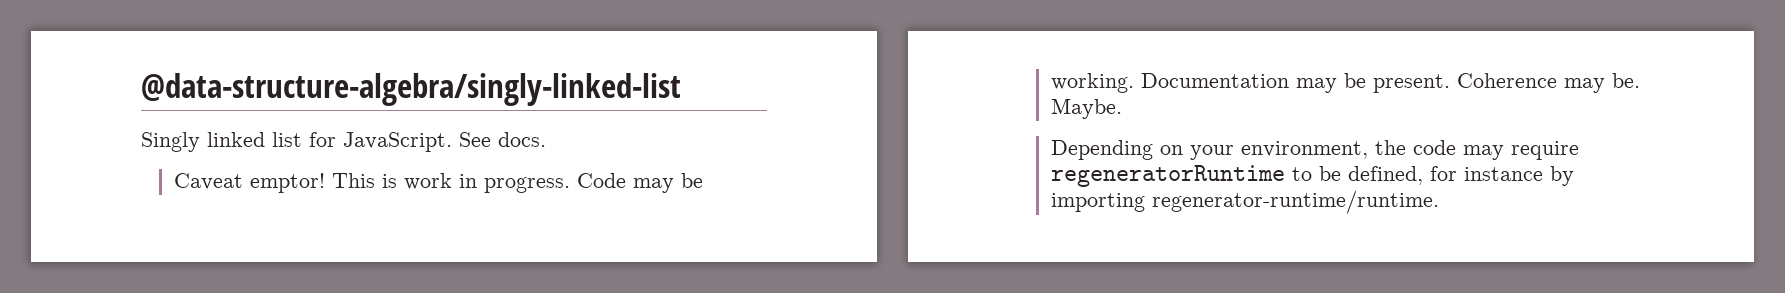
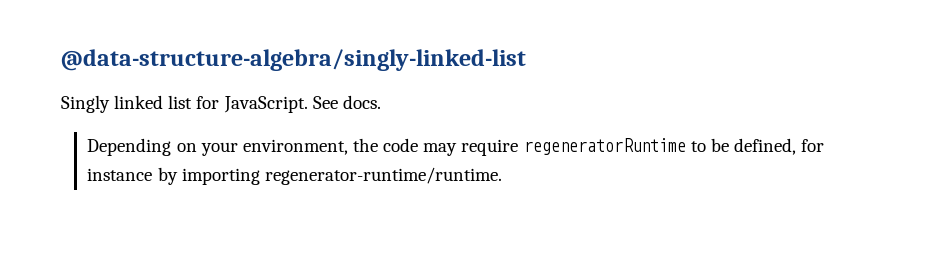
[174,173,704,193] [1051,73,1641,93] [1051,98,1123,119] // Caveat emptor! This is work in progress. Code may be working. Documentation may be present. Coherence may be. Maybe. -> (381, 102) none

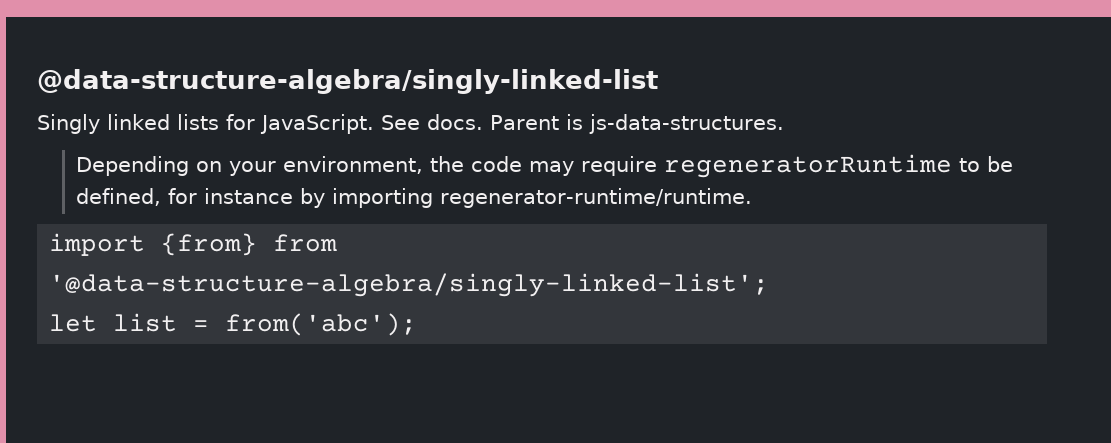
[168,95,193,109] list -> [176,114,219,130] lists
(381, 102) none -> [489,114,784,134] Parent is js-data-structures.
(502, 176) none -> [49,233,338,256] [49,273,770,297] [49,313,418,336] // import {from} from '@data-structure-algebra/singly-linked-list'; // let list = from('abc');

